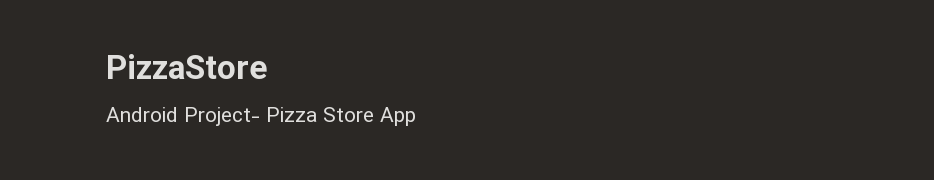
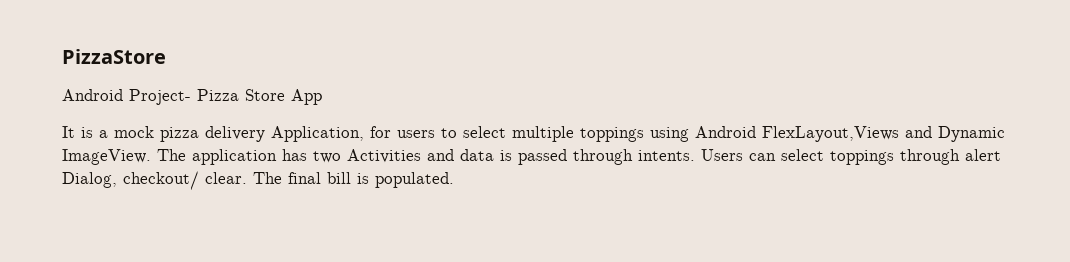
(416, 116) none -> [62,126,1005,142] [62,149,1001,165] [62,171,454,190] // It is a mock pizza delivery Application, for users to select multiple toppings using Android FlexLayout,Views and Dynamic ImageView. The application has two Activities and data is passed through intents. Users can select toppings through alert Dialog, checkout/ clear. The final bill is populated.

